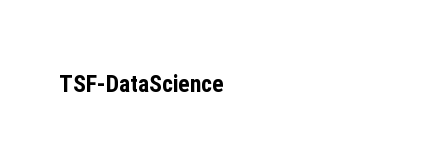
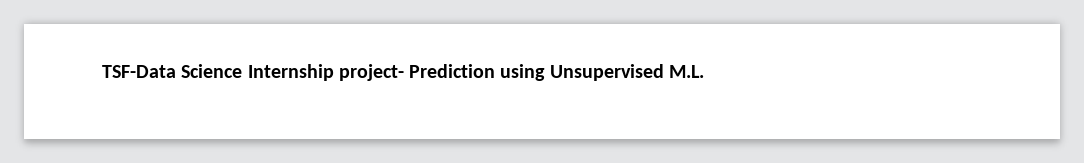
[59,74,224,92] TSF-DataScience -> [102,64,704,81] TSF-Data Science Internship project- Prediction using Unsupervised M.L.

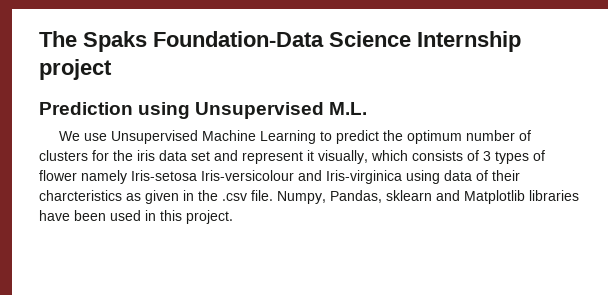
[102,65,176,78] TSF-Data -> [39,31,324,52] The Spaks Foundation-Data
[338,64,404,81] project- -> [39,59,112,80] project //
(704, 71) none -> [59,130,532,144] [39,150,545,164] [39,170,520,184] [39,190,579,204] [39,210,233,224] // We use Unsupervised Machine Learning to predict the optimum number of clusters for the iris data set and represent it visually, which consists of 3 types of flower namely Iris-setosa Iris-versicolour and Iris-virginica using data of their charcteristics as given in the .csv file. Numpy, Pandas, sklearn and Matplotlib libraries have been used in this project.

